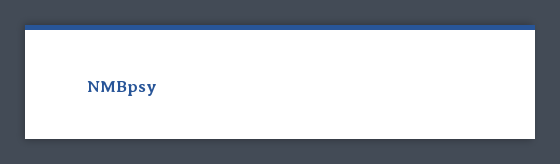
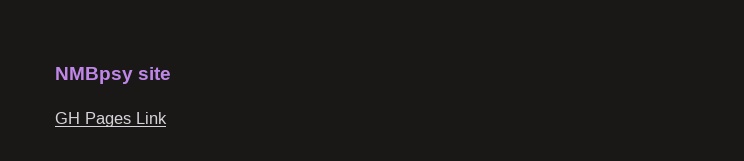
(157, 88) none -> [138,67,172,80] [55,112,167,127] site // GH Pages Link

